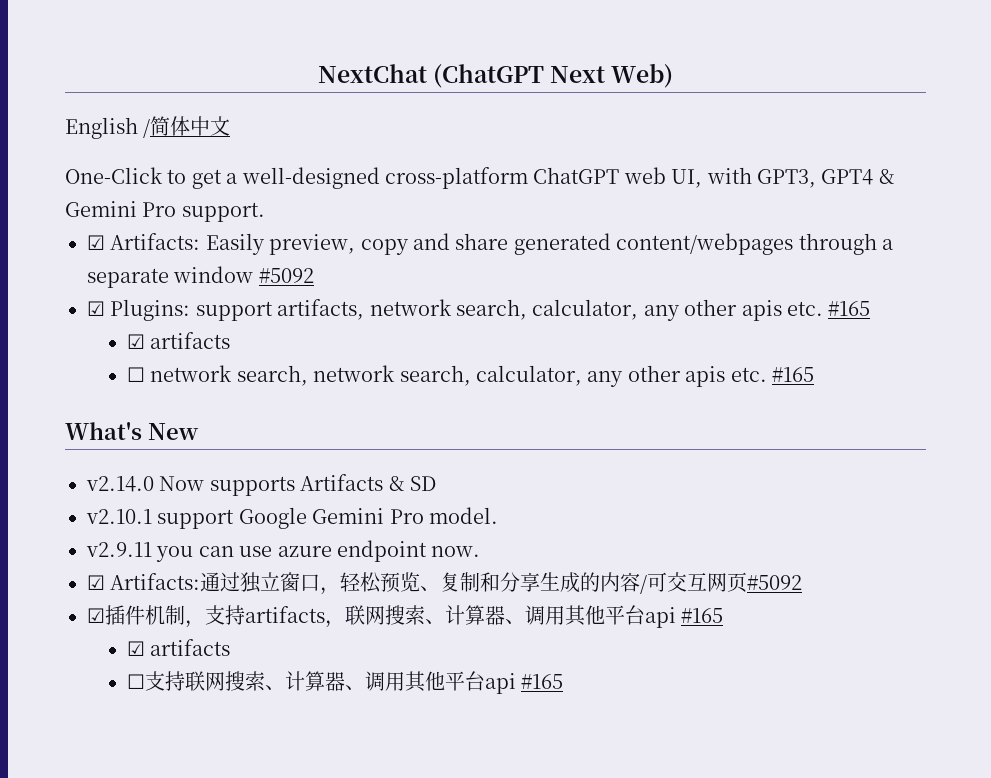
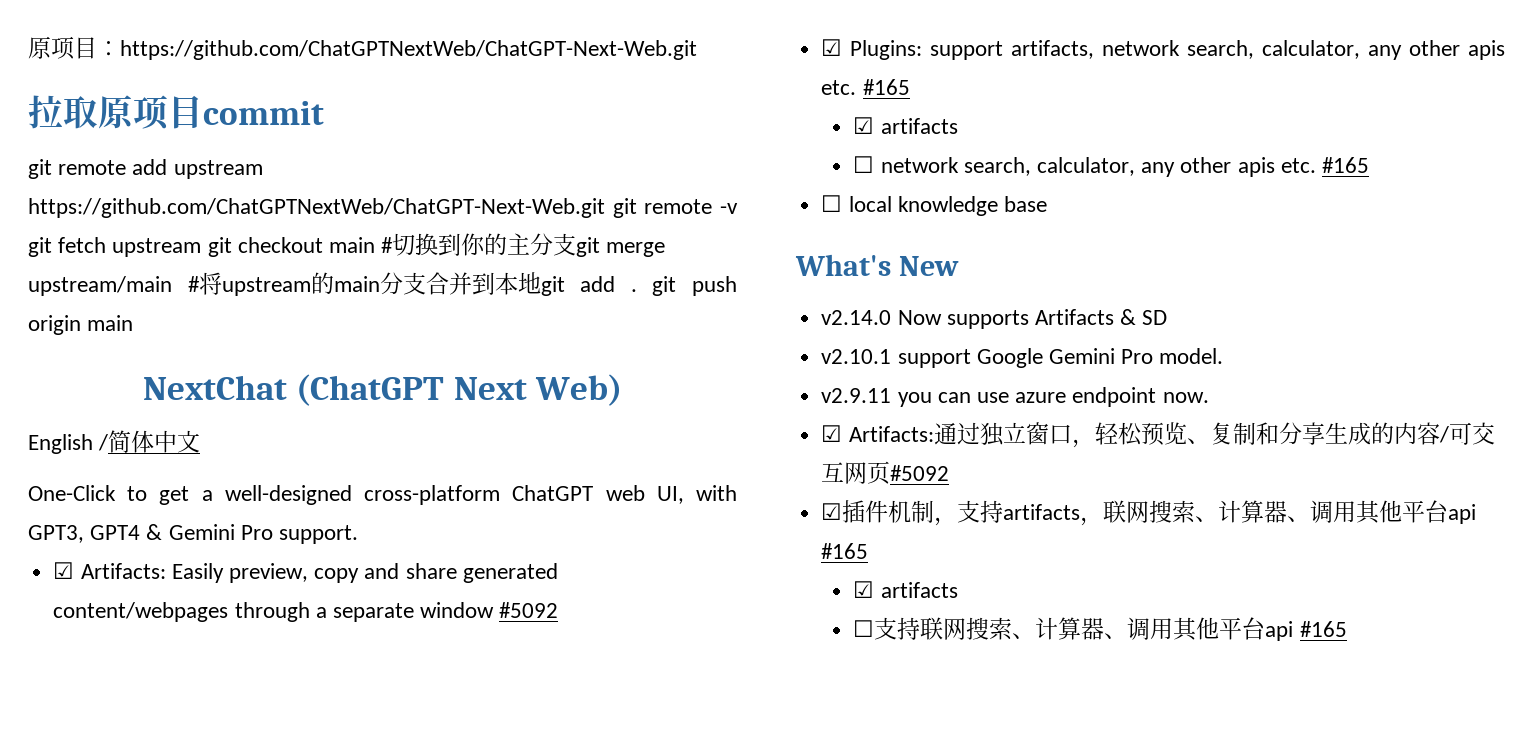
(317, 73) none -> [28,36,697,60] [28,95,324,131] [28,159,263,179] [28,198,738,218] [28,233,666,257] [28,272,738,296] [28,315,134,335] 原项目：https://github.com/ChatGPTNextWeb/ChatGPT-Next-Web.git // 拉取原项目commit // git remote add upstream https://github.com/ChatGPTNextWeb/ChatGPT-Next-Web.git git remote -v git fetch upstream git checkout main #切换到你的主分支git merge upstream/main #将upstream的main分支合并到本地git add . git push origin main //
[313,365,814,387] network search, calculator, any other apis etc. #165 -> [1037,157,1370,177] [821,195,1047,216] calculator, any other apis etc. #165 // ☐ local knowledge base

